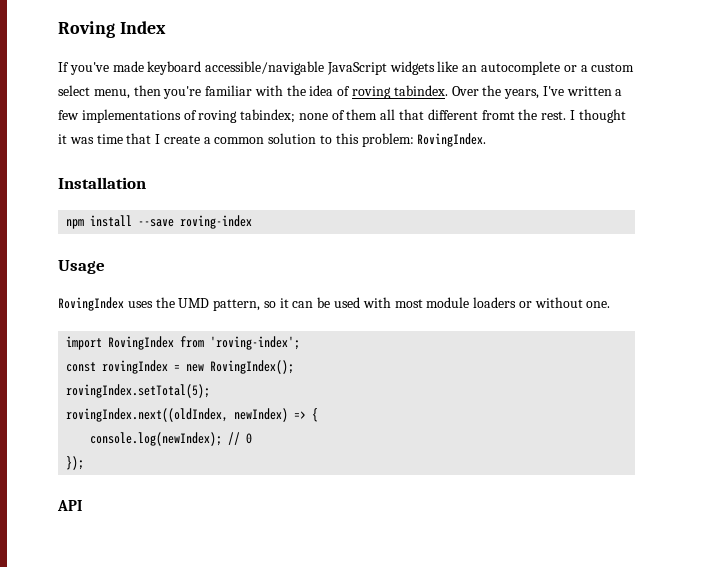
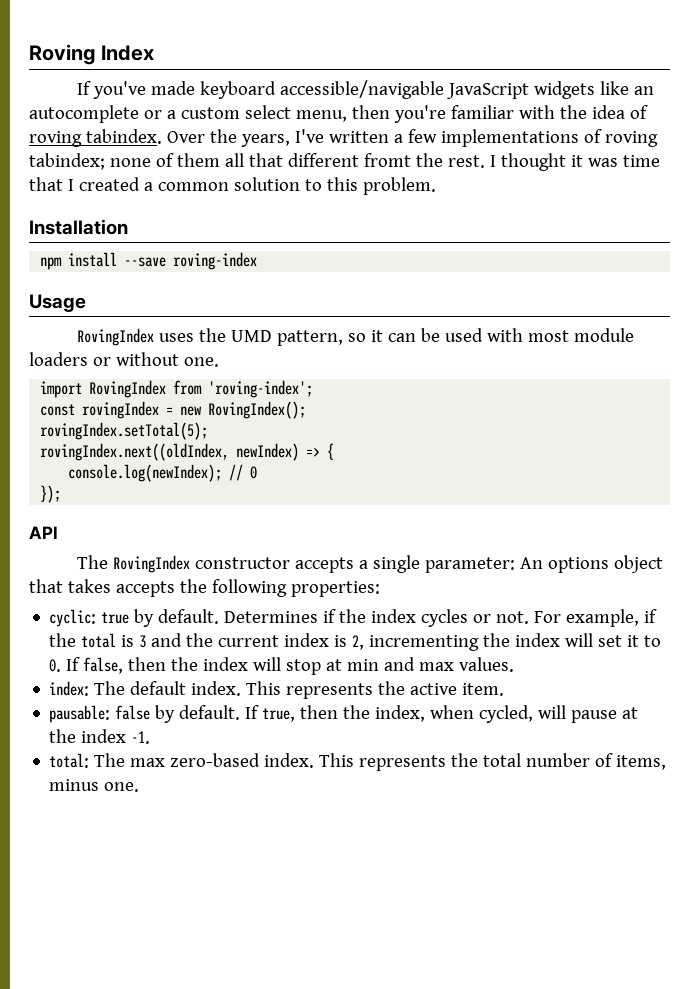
[163,135,200,144] create -> [78,177,140,191] created
[361,133,487,147] problem: RovingIndex. -> [362,177,436,195] problem.
(82, 505) none -> [77,555,663,573] [29,579,380,597] [49,609,658,627] [49,633,662,651] [49,657,515,675] [49,681,505,699] [49,705,639,723] [49,729,151,744] [49,753,667,771] [49,779,140,792] // The RovingIndex constructor accepts a single parameter: An options object that takes accepts the following properties: // cyclic: true by default. Determines if the index cycles or not. For example, if the total is 3 and the current index is 2, incrementing the index will set it to 0. If false, then the index will stop at min and max values. // index: The default index. This represents the active item. // pausable: false by default. If true, then the index, when cycled, will pause at the index -1. // total: The max zero-based index. This represents the total number of items, minus one.

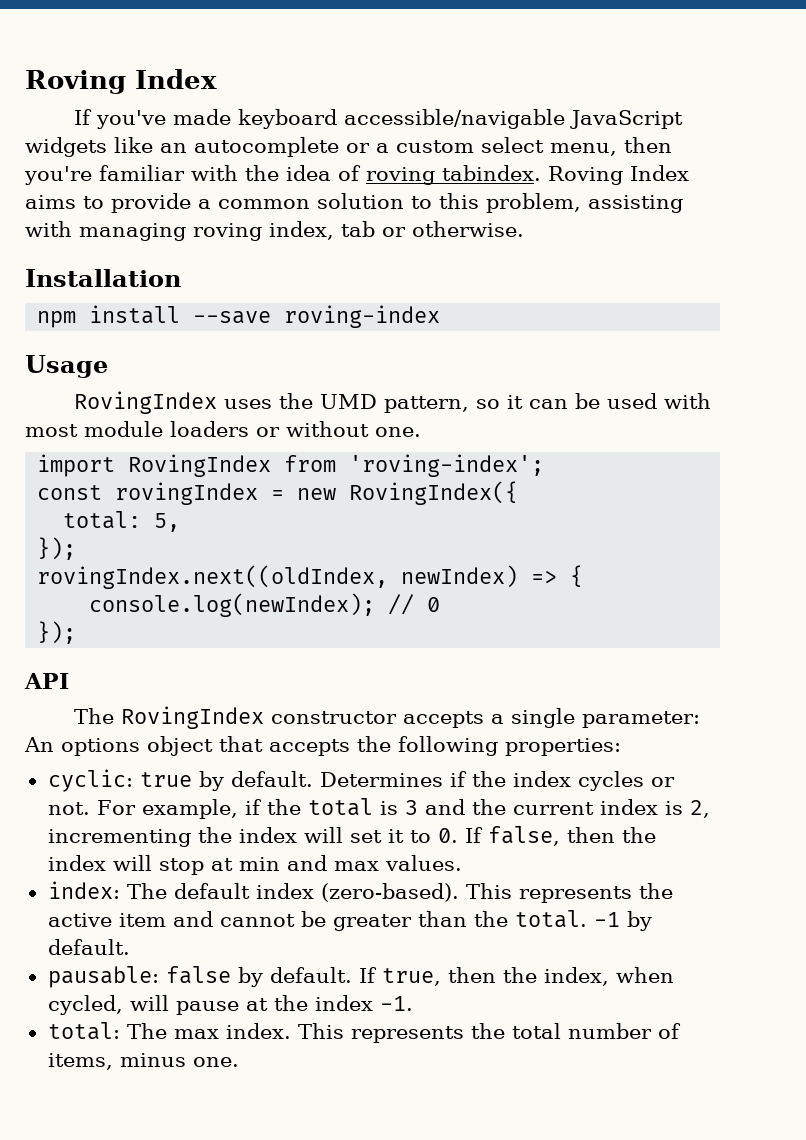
[166,129,658,147] [29,153,660,171] [29,177,140,191] Over the years, I've written a few implementations of roving tabindex; none of them all that different fromt the rest. I thought it was time that I created -> [548,165,689,185] [25,193,191,213] Roving Index aims to provide
[362,177,436,195] problem. -> [486,193,683,213] [25,221,524,241] problem, assisting with managing roving index, tab or otherwise.
[208,401,307,419] [40,422,209,440] RovingIndex(); // rovingIndex.setTotal(5); -> [349,481,519,505] [63,511,181,532] [37,537,77,560] RovingIndex({ // total: 5, // });
[67,579,111,593] takes -> (263, 744) none
[191,681,242,696] index. -> [255,883,459,902] index (zero-based).
[462,683,505,696] item. -> [118,910,652,931] [47,939,130,955] item and cannot be greater than the total. -1 by default.
[170,753,261,767] zero-based -> (219, 1034) none

